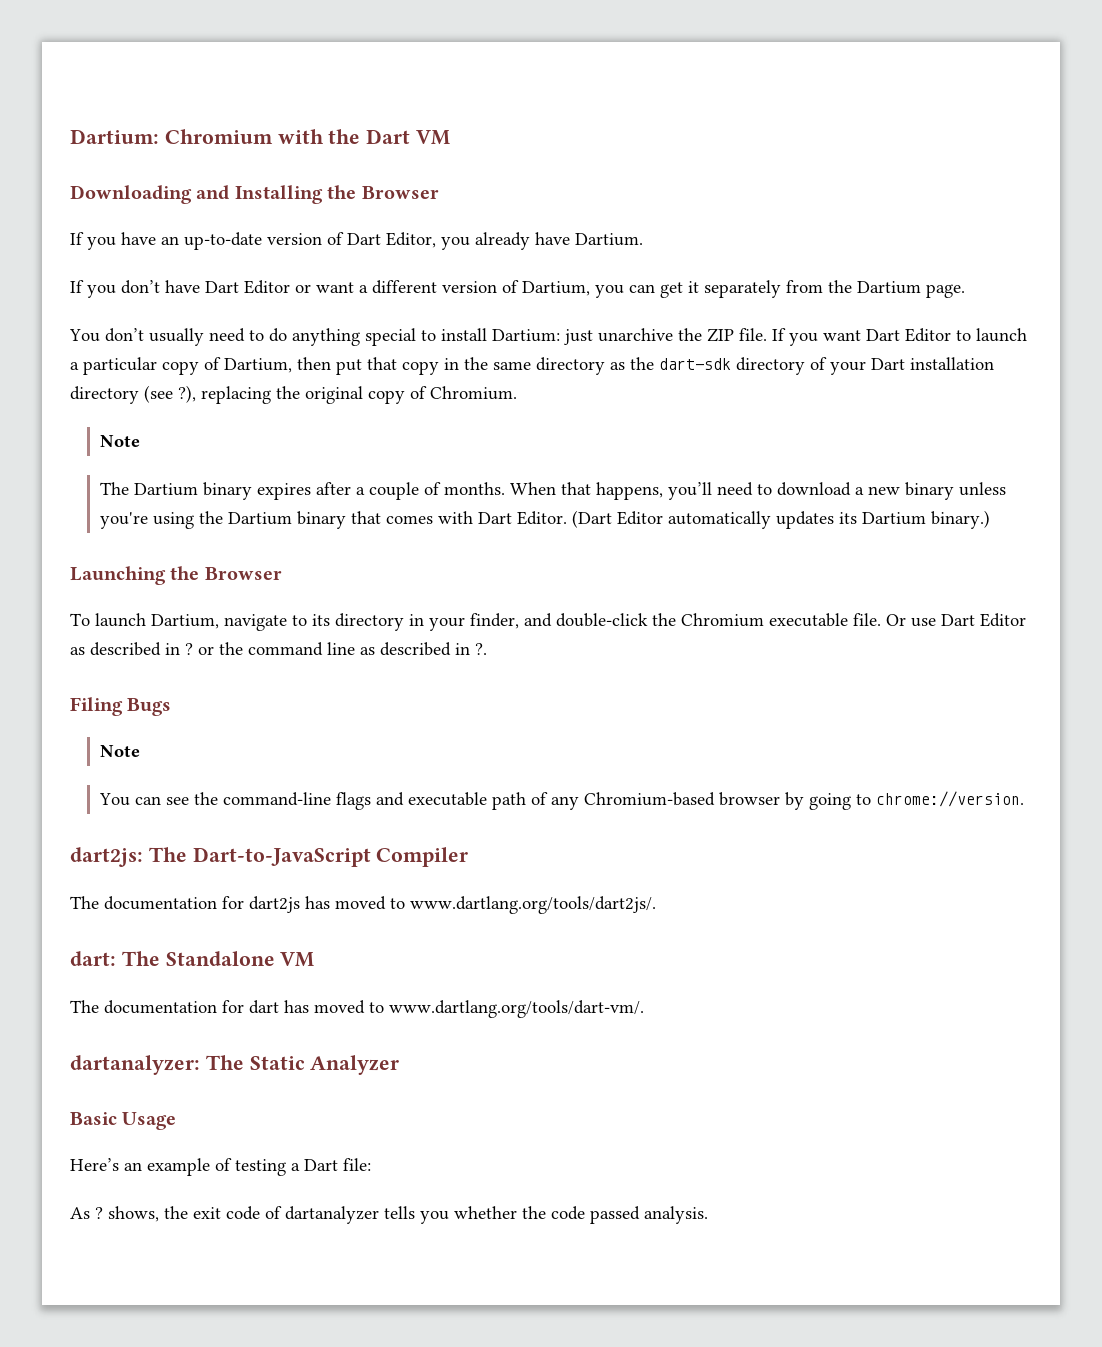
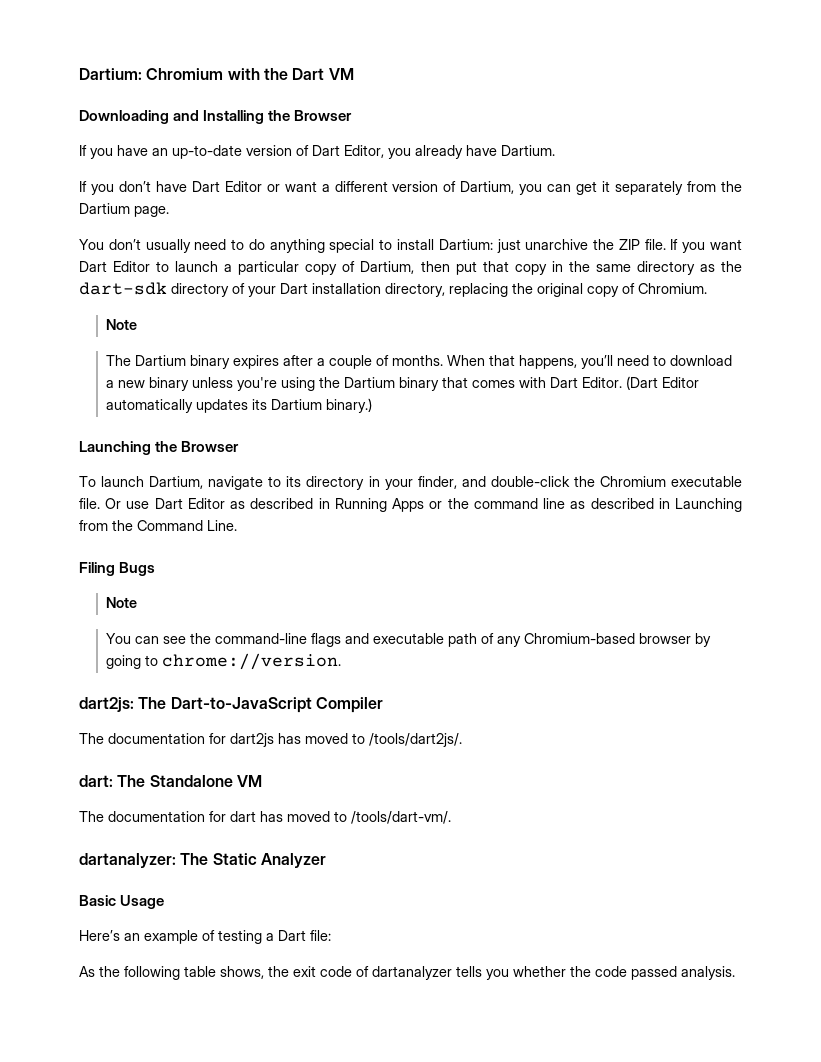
[70,385,196,404] directory (see ?), -> [385,283,445,297] directory,
[185,643,193,655] ? -> [334,498,425,512] Running Apps
[475,643,487,655] ?. -> [675,498,743,512] [79,520,237,531] Launching from the Command Line.
[410,896,656,914] www.dartlang.org/tools/dart2js/. -> [369,733,462,747] /tools/dart2js/.
[389,1000,644,1018] www.dartlang.org/tools/dart-vm/. -> [351,811,451,824] /tools/dart-vm/.
[95,1207,103,1219] ? -> [99,966,216,980] the following table

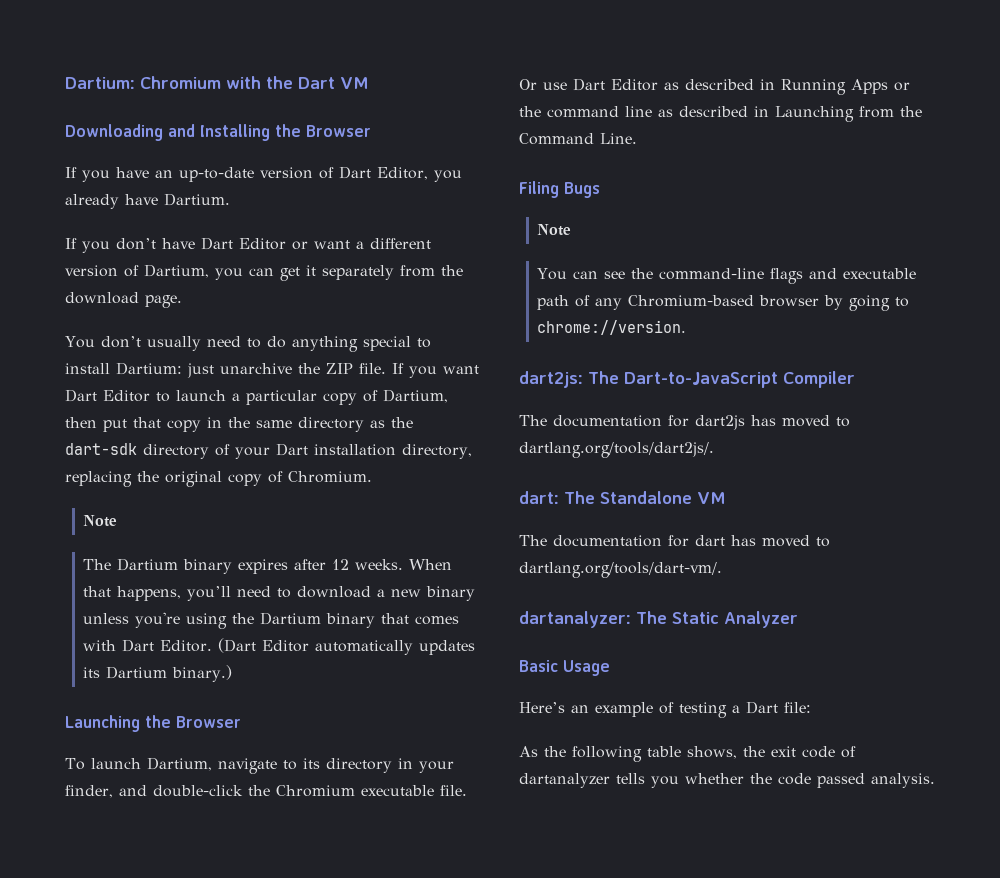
[79,203,130,214] Dartium -> [65,292,139,304] download
[317,355,444,369] a couple of months. -> [332,559,404,570] 12 weeks.
[369,733,462,747] /tools/dart2js/. -> [519,442,714,458] dartlang.org/tools/dart2js/.
[351,811,451,824] /tools/dart-vm/. -> [519,562,722,578] dartlang.org/tools/dart-vm/.

